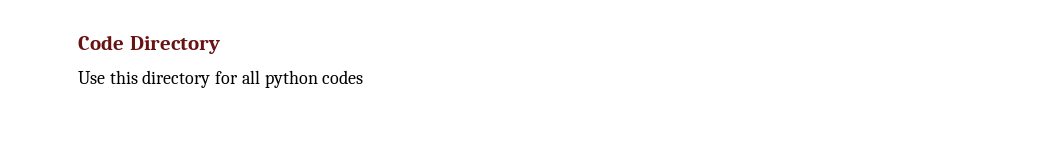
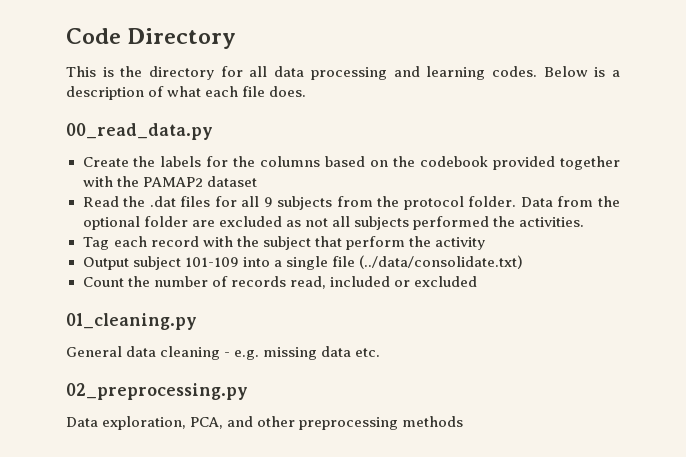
[78,70,364,88] Use this directory for all python codes -> [66,66,621,80] [66,86,307,100] [66,123,213,140] [82,156,620,170] [82,176,257,187] [82,196,620,210] [82,216,584,230] [82,236,485,250] [82,255,523,270] [82,276,477,289] [66,313,197,330] [66,346,381,360] [66,383,248,400] [66,416,464,430] This is the directory for all data processing and learning codes. Below is a description of what each file does. // 00_read_data.py // Create the labels for the columns based on the codebook provided together with the PAMAP2 dataset // Read the .dat files for all 9 subjects from the protocol folder. Data from the optional folder are excluded as not all subjects performed the activities. // Tag each record with the subject that perform the activity // Output subject 101-109 into a single file (../data/consolidate.txt) // Count the number of records read, included or excluded // 01_cleaning.py // General data cleaning - e.g. missing data etc. // 02_preprocessing.py // Data exploration, PCA, and other preprocessing methods

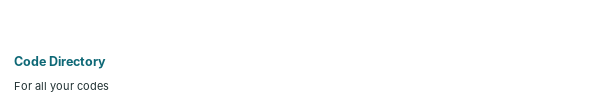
[66,66,621,80] [66,86,307,100] [66,123,213,140] [82,156,620,170] [82,176,257,187] [82,196,620,210] [82,216,584,230] [82,236,485,250] [82,255,523,270] [82,276,477,289] [66,313,197,330] [66,346,381,360] [66,383,248,400] [66,416,464,430] This is the directory for all data processing and learning codes. Below is a description of what each file does. // 00_read_data.py // Create the labels for the columns based on the codebook provided together with the PAMAP2 dataset // Read the .dat files for all 9 subjects from the protocol folder. Data from the optional folder are excluded as not all subjects performed the activities. // Tag each record with the subject that perform the activity // Output subject 101-109 into a single file (../data/consolidate.txt) // Count the number of records read, included or excluded // 01_cleaning.py // General data cleaning - e.g. missing data etc. // 02_preprocessing.py // Data exploration, PCA, and other preprocessing methods -> [14,82,109,92] For all your codes

